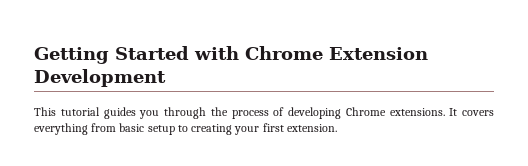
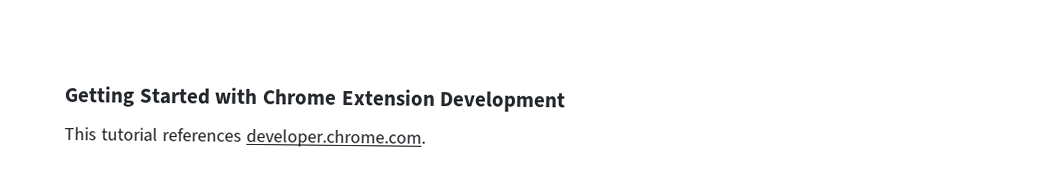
[103,107,494,119] [34,123,337,135] guides you through the process of developing Chrome extensions. It covers everything from basic setup to creating your first extension. -> [161,127,426,148] references developer.chrome.com.

